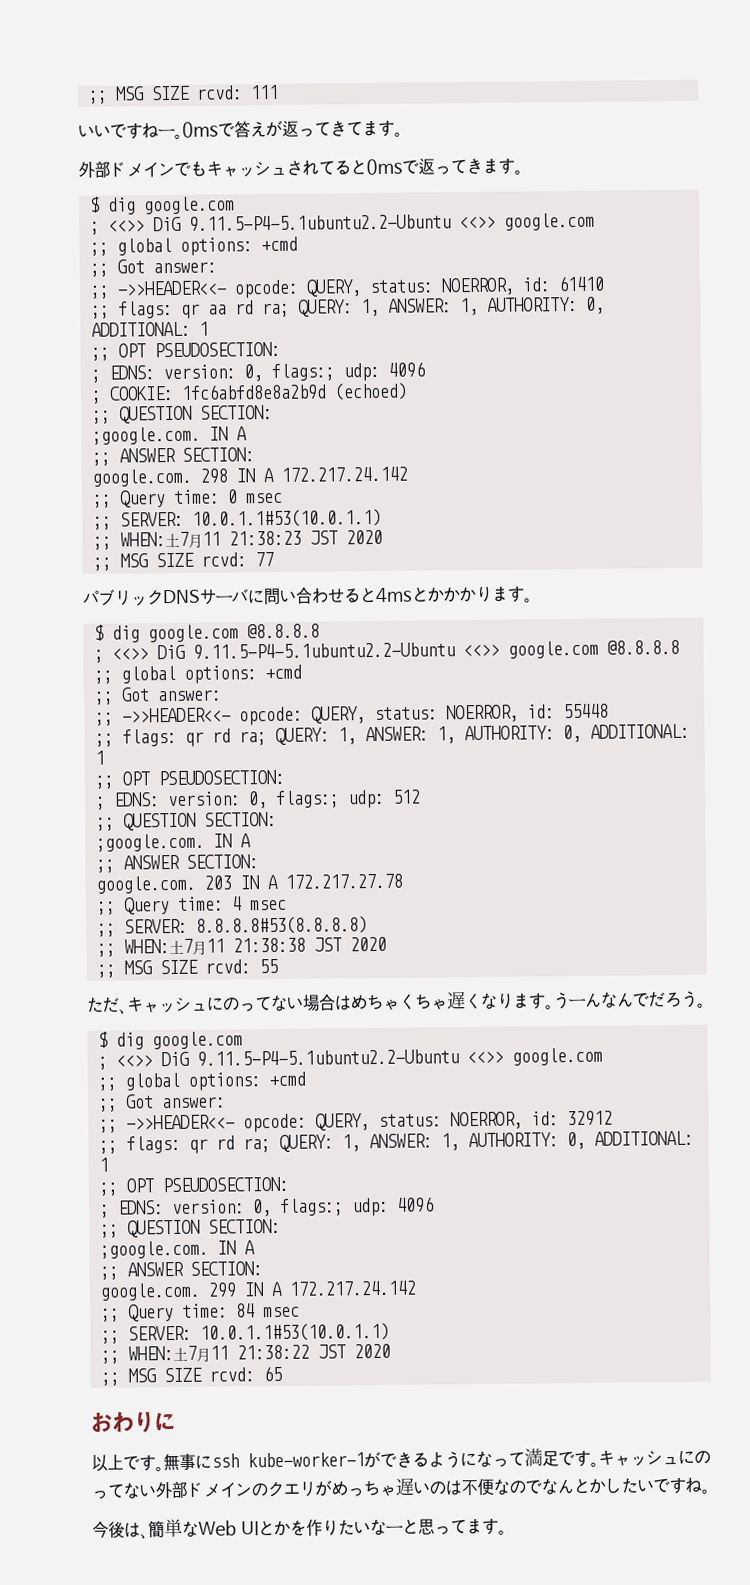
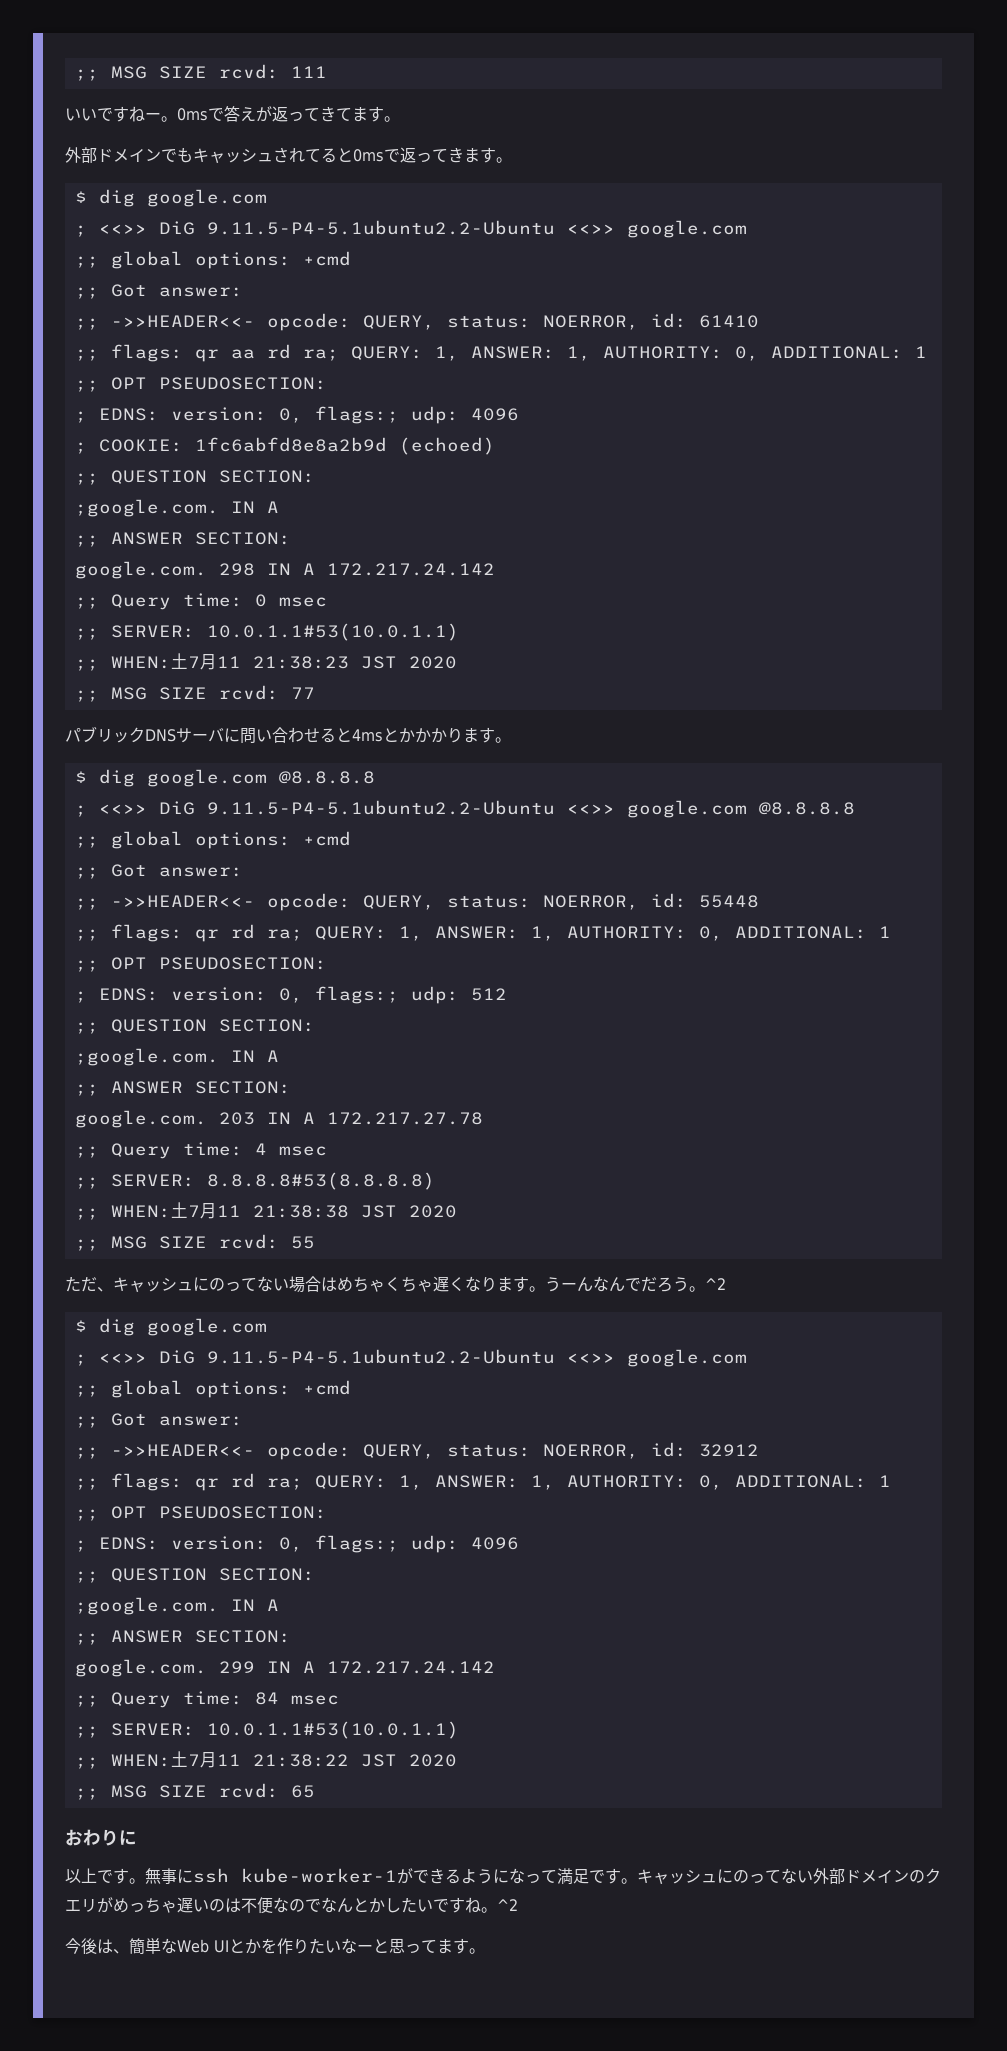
(706, 1005) none -> [705,1278,726,1290] ^2
(710, 1491) none -> [497,1899,518,1911] ^2

